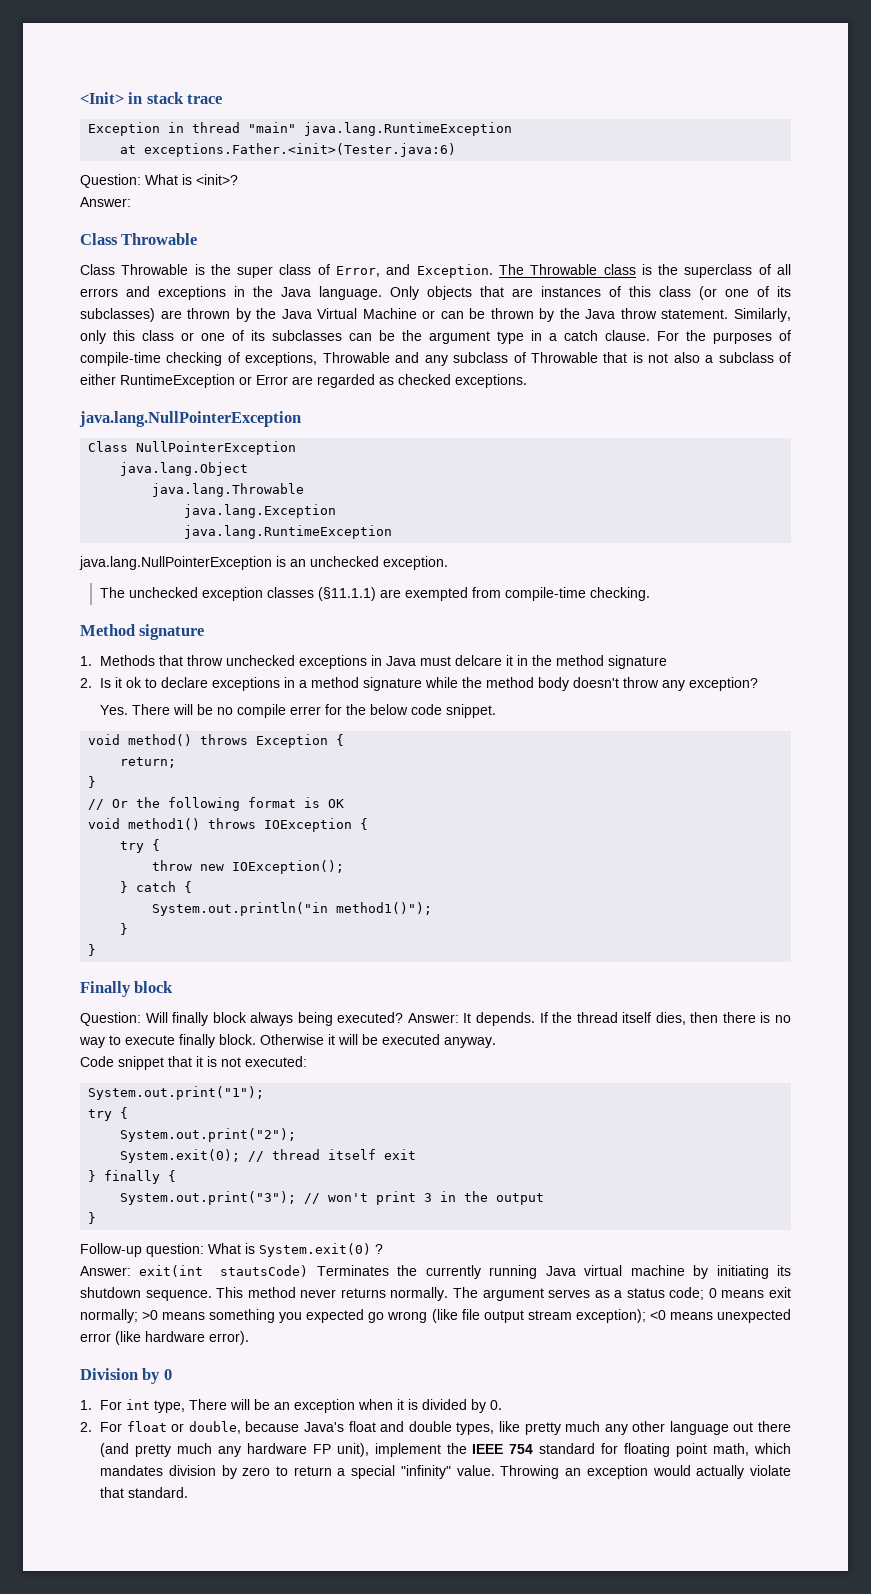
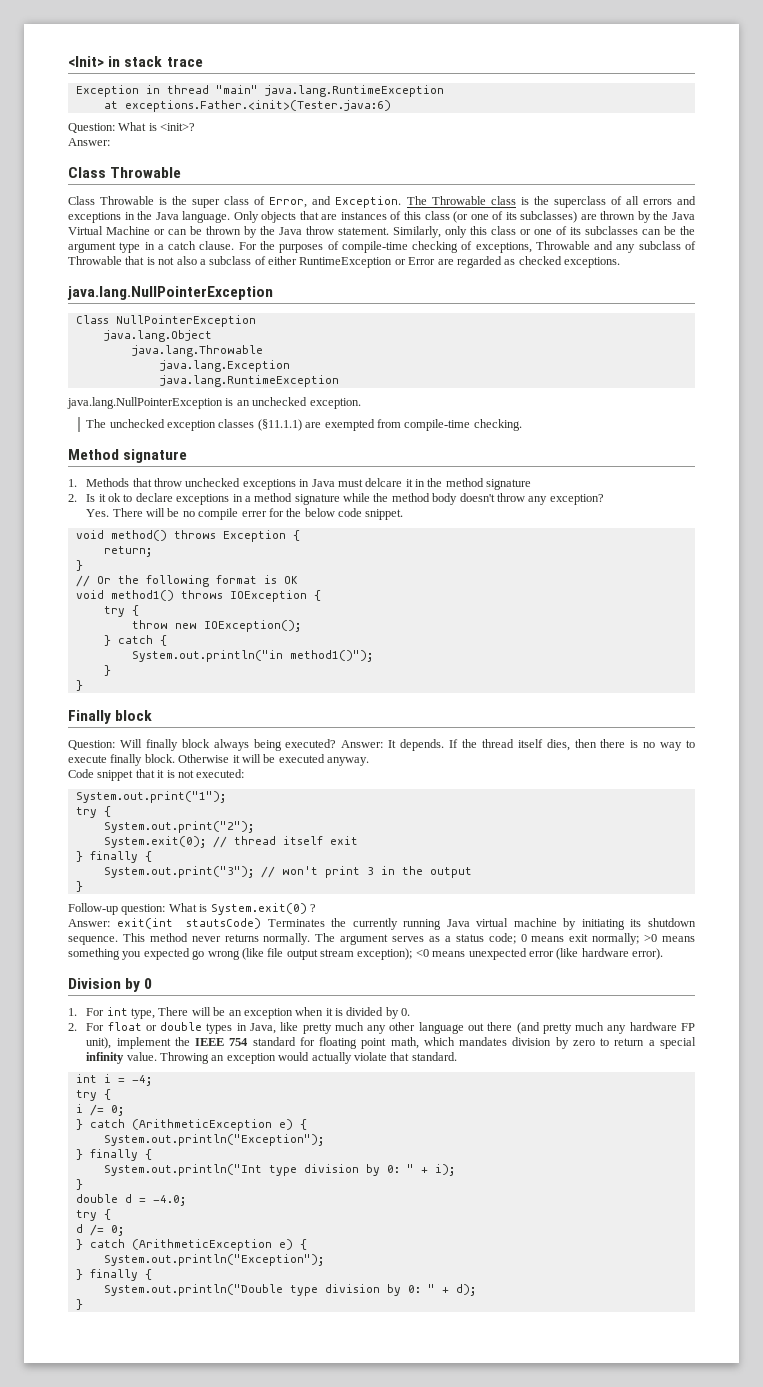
[188,1421,495,1435] double, because Java's float and double types, -> [160,1022,277,1034] double types in Java,
[400,1465,451,1479] "infinity" -> [86,1052,125,1064] infinity
(189, 1492) none -> [75,1074,152,1086] [75,1089,111,1101] [75,1104,124,1116] [75,1119,307,1131] [103,1134,324,1146] [75,1149,152,1161] [103,1164,455,1176] [75,1179,83,1190] [75,1194,186,1206] [75,1209,111,1221] [75,1224,124,1236] [75,1239,307,1251] [103,1254,324,1266] [75,1269,152,1281] [103,1284,476,1296] [75,1299,83,1310] // int i = -4; // try { // i /= 0; // } catch (ArithmeticException e) { // System.out.println("Exception"); // } finally { // System.out.println("Int type division by 0: " + i); // } // double d = -4.0; // try { // d /= 0; // } catch (ArithmeticException e) { // System.out.println("Exception"); // } finally { // System.out.println("Double type division by 0: " + d); // }

